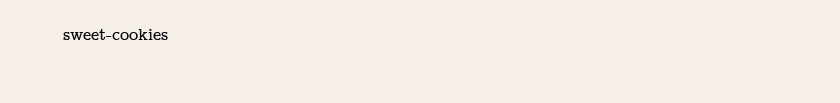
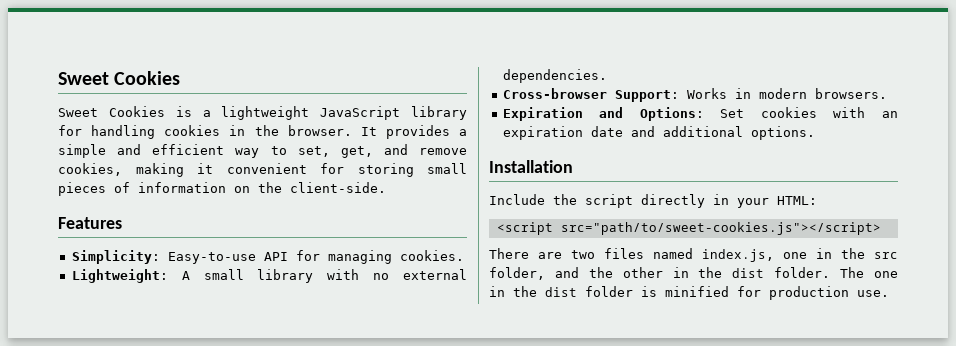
[63,29,168,40] sweet-cookies -> [58,71,181,85] [58,106,467,120] [58,125,467,139] [58,144,467,158] [58,163,467,177] [58,182,386,196] [58,217,122,229] [71,250,464,264] [71,269,467,283] [502,69,607,83] [502,88,887,102] [502,107,898,121] [502,126,815,140] [489,160,573,173] [489,194,817,208] [496,222,881,235] [489,248,898,262] [489,267,898,280] [489,286,889,300] Sweet Cookies // Sweet Cookies is a lightweight JavaScript library for handling cookies in the browser. It provides a simple and efficient way to set, get, and remove cookies, making it convenient for storing small pieces of information on the client-side. // Features // Simplicity: Easy-to-use API for managing cookies. // Lightweight: A small library with no external dependencies. // Cross-browser Support: Works in modern browsers. // Expiration and Options: Set cookies with an expiration date and additional options. // Installation // Include the script directly in your HTML: // <script src="path/to/sweet-cookies.js"></script> // There are two files named index.js, one in the src folder, and the other in the dist folder. The one in the dist folder is minified for production use.

